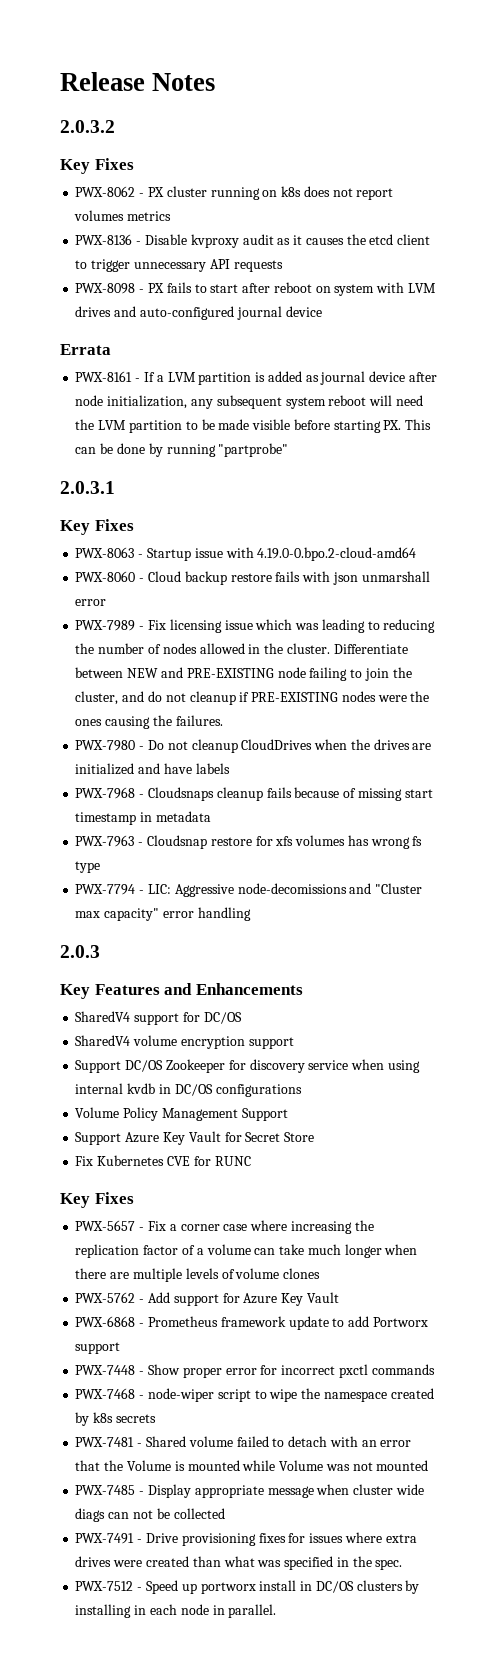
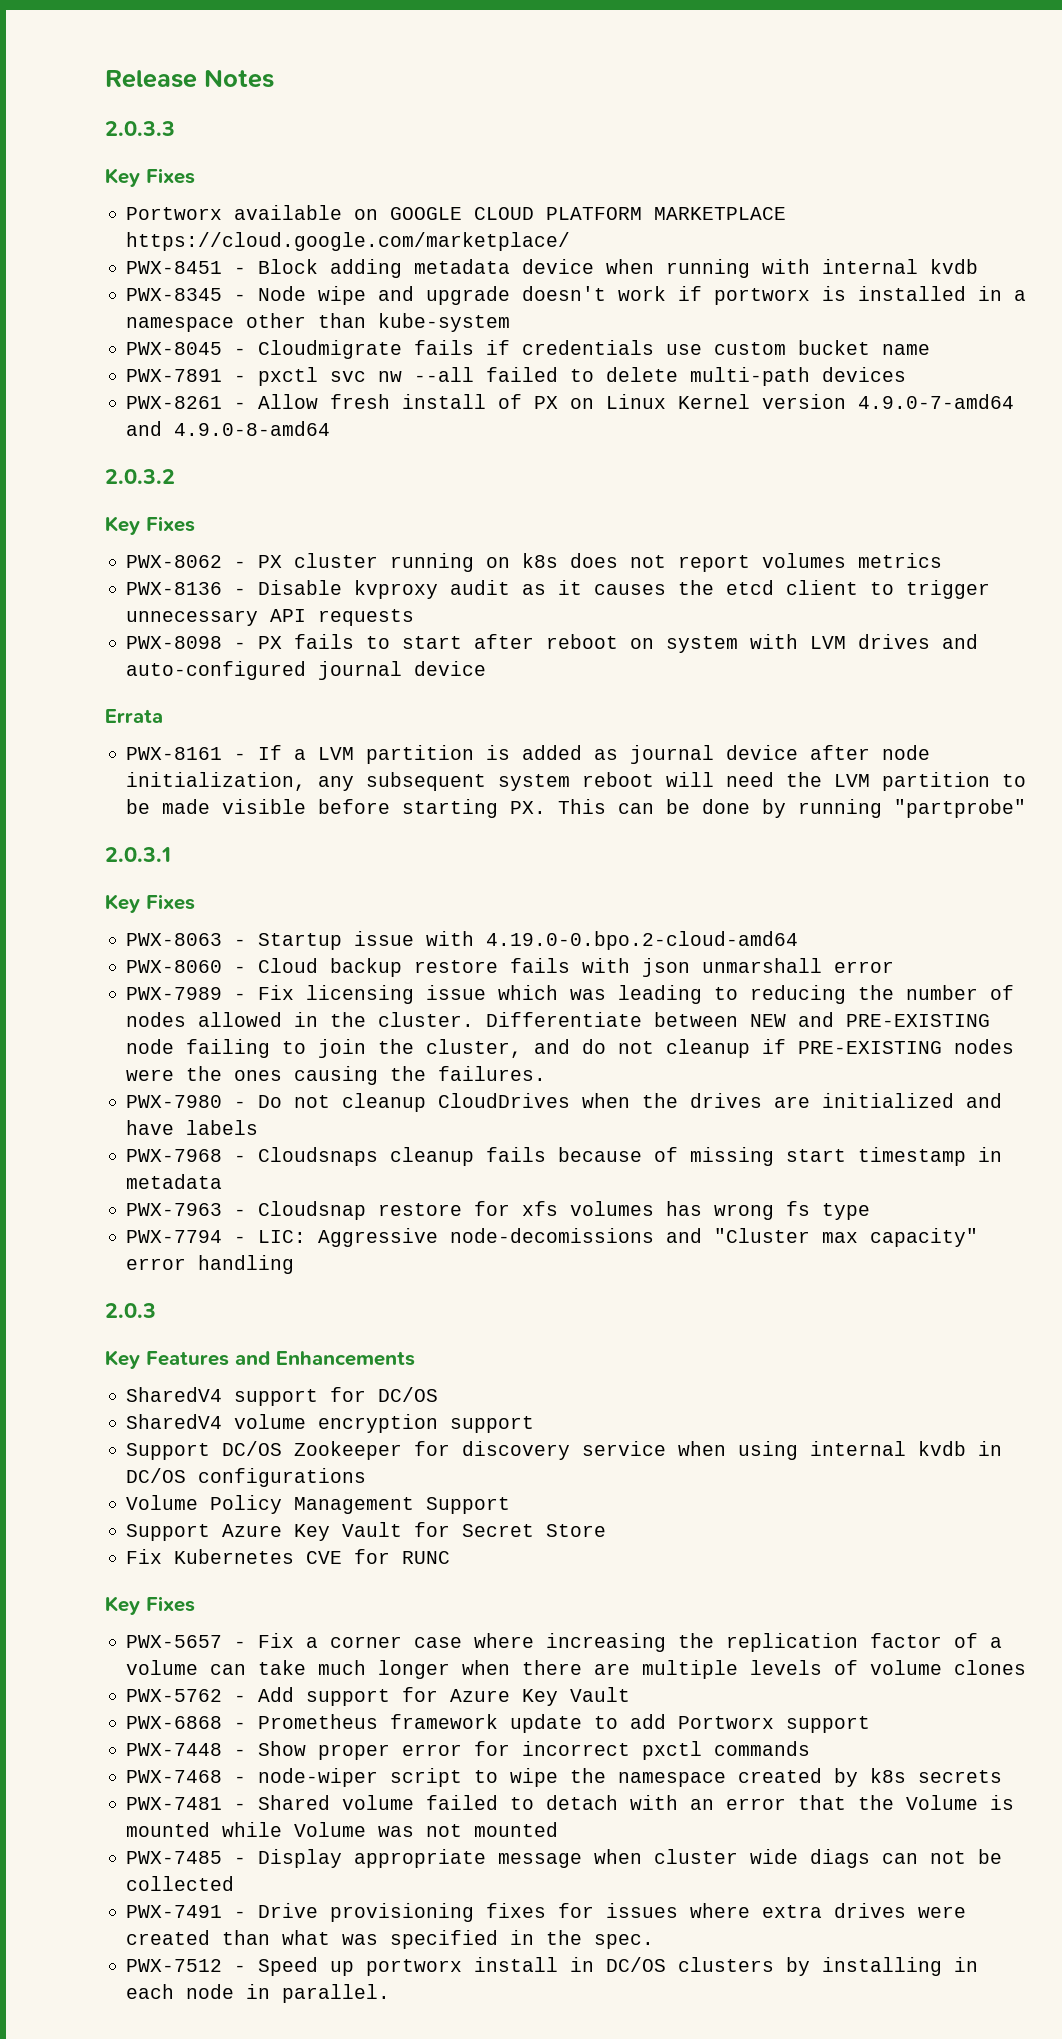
(216, 82) none -> [105,121,175,136] [105,168,195,187] [126,205,787,220] [126,232,571,251] [126,259,979,278] [126,286,1027,305] [126,313,511,332] [126,340,931,359] [126,367,907,386] [126,394,1015,409] [126,421,331,436] // 2.0.3.3 // Key Fixes // Portworx available on GOOGLE CLOUD PLATFORM MARKETPLACE https://cloud.google.com/marketplace/ // PWX-8451 - Block adding metadata device when running with internal kvdb // PWX-8345 - Node wipe and upgrade doesn't work if portworx is installed in a namespace other than kube-system // PWX-8045 - Cloudmigrate fails if credentials use custom bucket name // PWX-7891 - pxctl svc nw --all failed to delete multi-path devices // PWX-8261 - Allow fresh install of PX on Linux Kernel version 4.9.0-7-amd64 and 4.9.0-8-amd64

